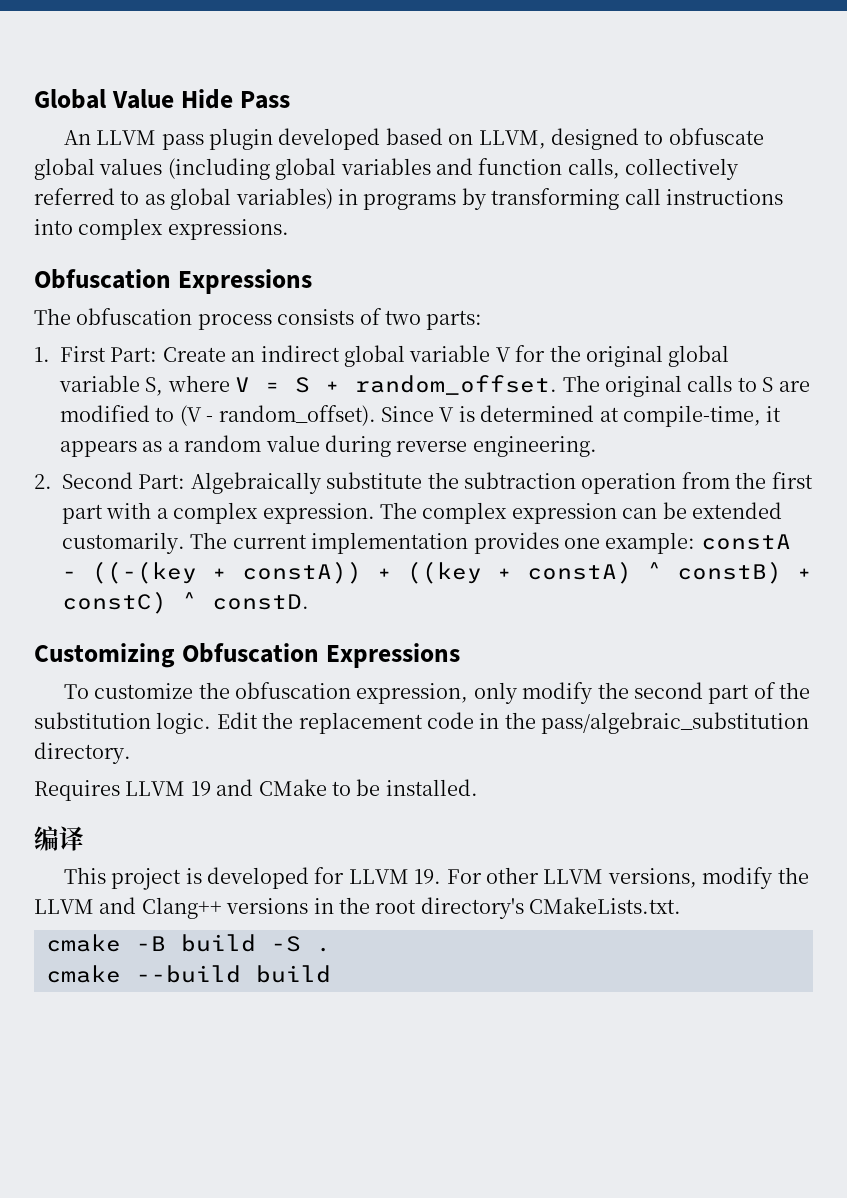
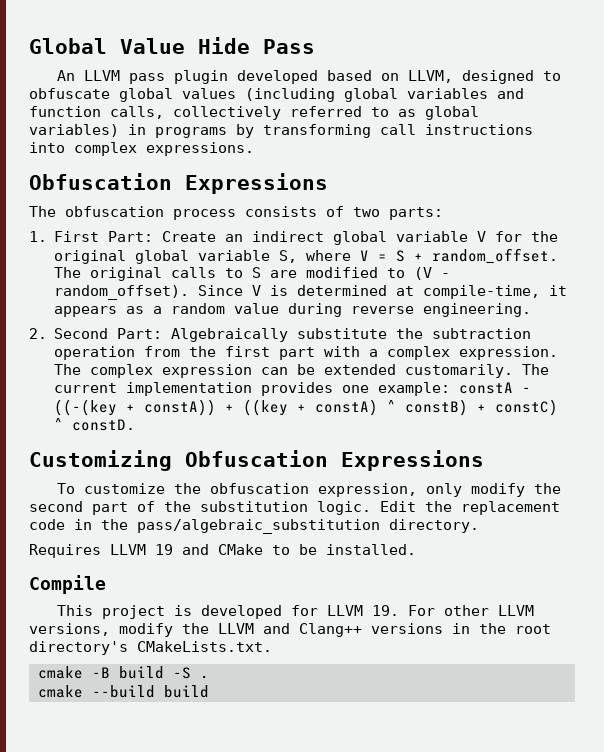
[34,826,84,851] 编译 -> [29,575,106,594] Compile

